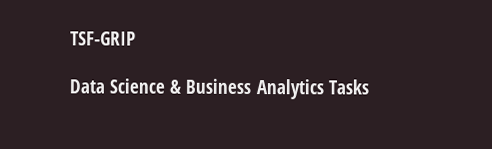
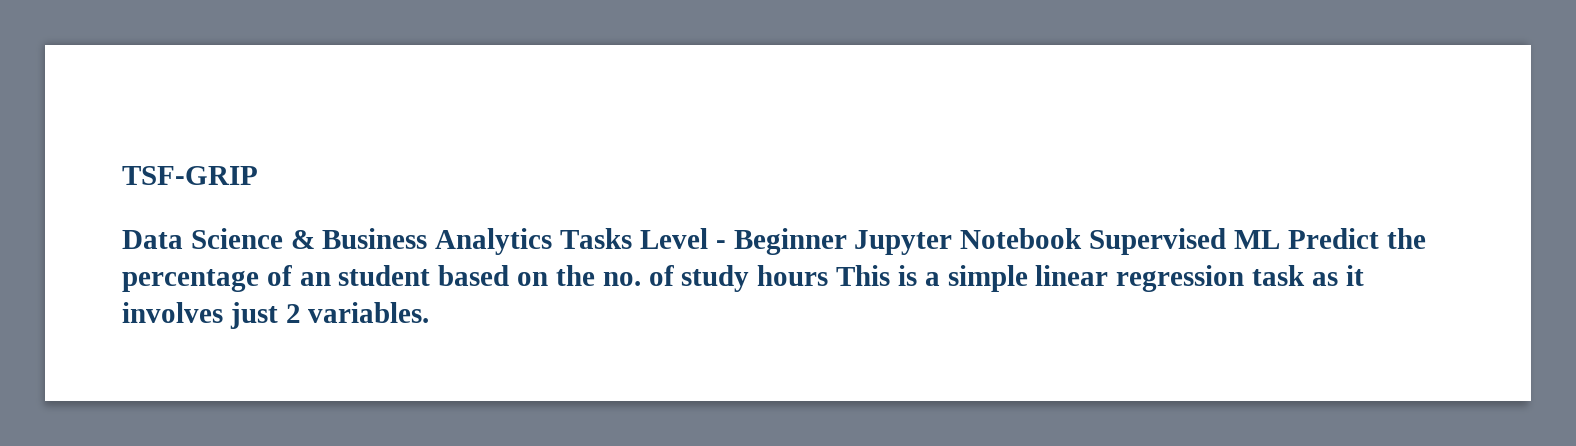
(369, 87) none -> [639,228,1426,255] [122,265,1364,292] [122,302,430,329] Level - Beginner Jupyter Notebook Supervised ML Predict the percentage of an student based on the no. of study hours This is a simple linear regression task as it involves just 2 variables.

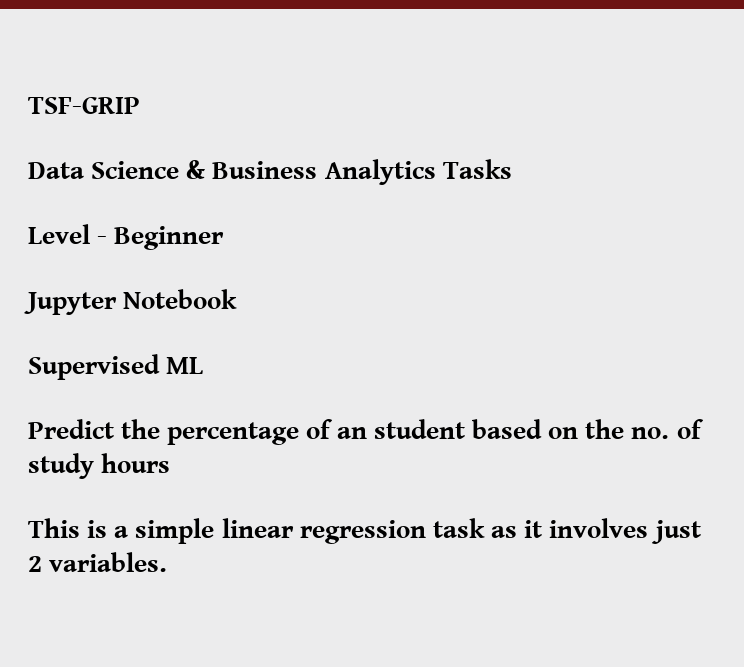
(633, 238) none -> (512, 169) //
(847, 241) none -> (225, 238) //
(1083, 238) none -> (238, 299) //
(1280, 239) none -> (204, 365) //
(829, 275) none -> (171, 463) //

